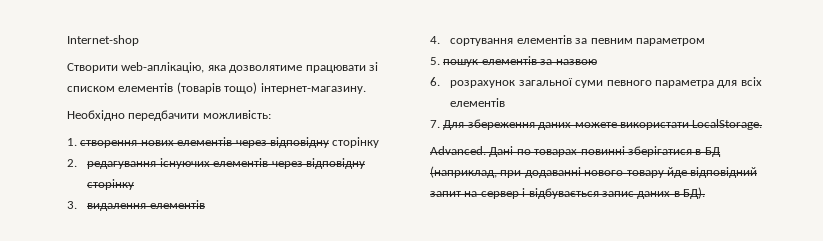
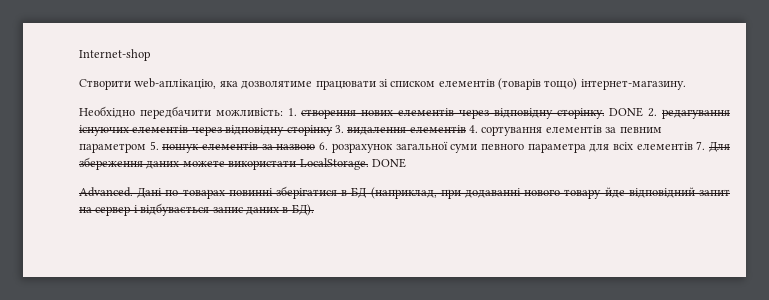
(271, 114) // -> (283, 112) none
[332,137,380,148] сторінку // -> [556,107,644,119] сторінку. DONE
(135, 184) // -> (333, 130) none
(205, 204) // -> (466, 129) none
(705, 42) // -> (146, 148) none
(597, 62) // -> (316, 147) none
(506, 102) // -> (693, 146) none
(763, 124) none -> [371,158,406,168] DONE

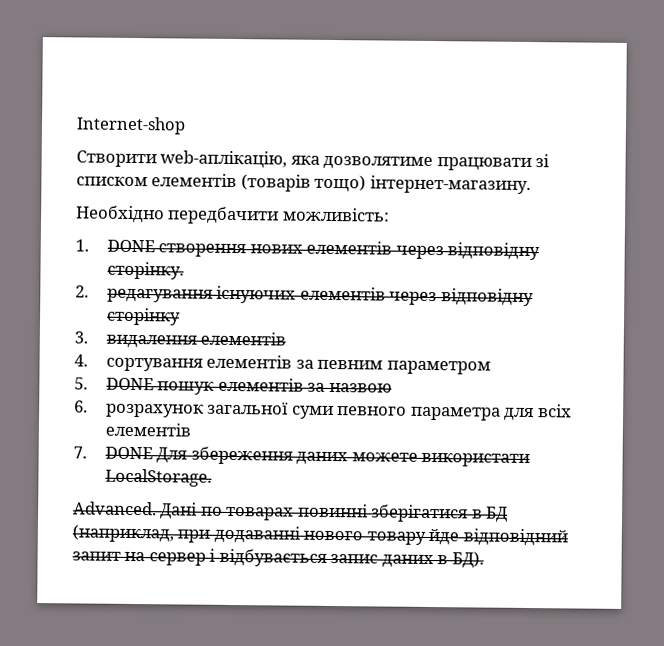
[287,108,297,116] 1. -> [75,239,156,253] // 1. DONE
[609,107,644,117] DONE -> (185, 270) //
(333, 130) none -> (182, 316) //
(466, 129) none -> (287, 338) //
[149,141,159,150] 5. -> [74,377,155,391] // 5. DONE
(316, 147) none -> (392, 387) //
[696,141,706,150] 7. -> [73,446,154,460] // 7. DONE
[371,158,406,168] DONE -> (213, 477) none

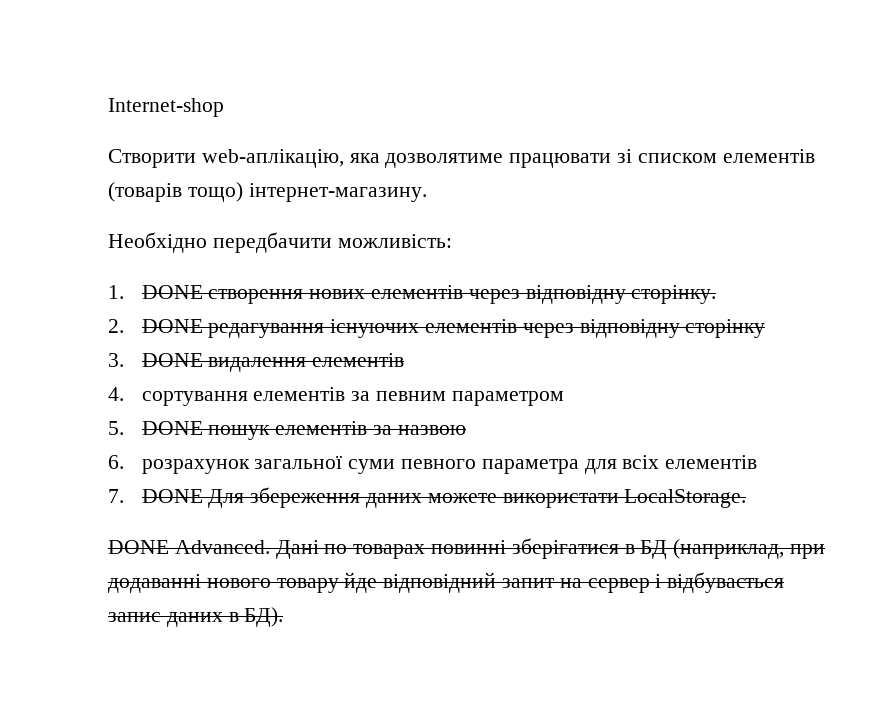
(89, 291) none -> [141,319,203,333] DONE
(88, 337) none -> [141,353,203,367] DONE
(213, 477) none -> [108,540,169,554] DONE

